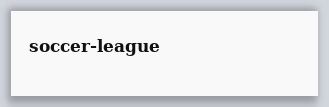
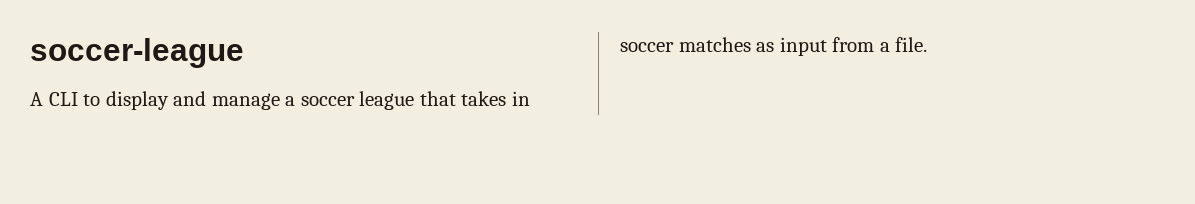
(160, 47) none -> [30,91,530,110] [620,37,928,56] // A CLI to display and manage a soccer league that takes in soccer matches as input from a file.

